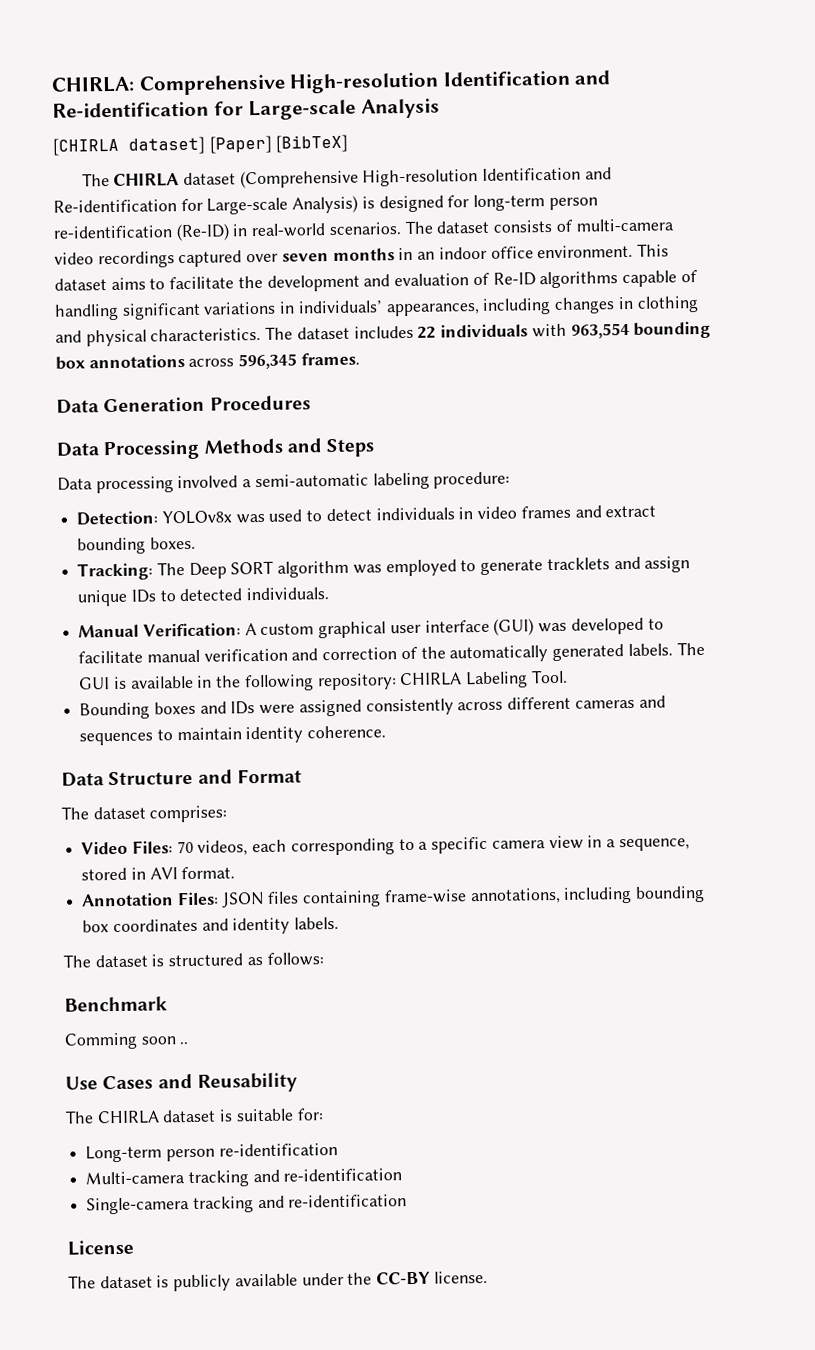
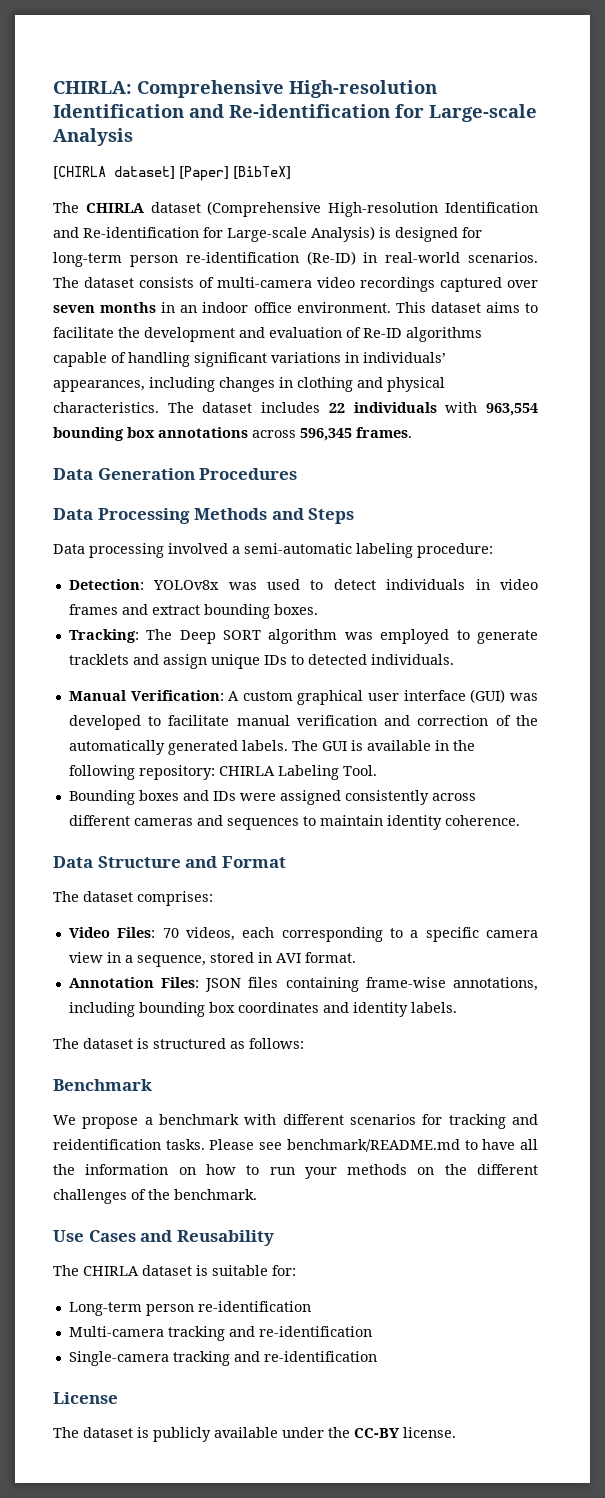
[64,1032,190,1050] Comming soon .. -> [53,1114,538,1129] [53,1139,538,1152] [53,1164,539,1179] [53,1189,257,1204] We propose a benchmark with different scenarios for tracking and reidentification tasks. Please see benchmark/README.md to have all the information on how to run your methods on the different challenges of the benchmark.

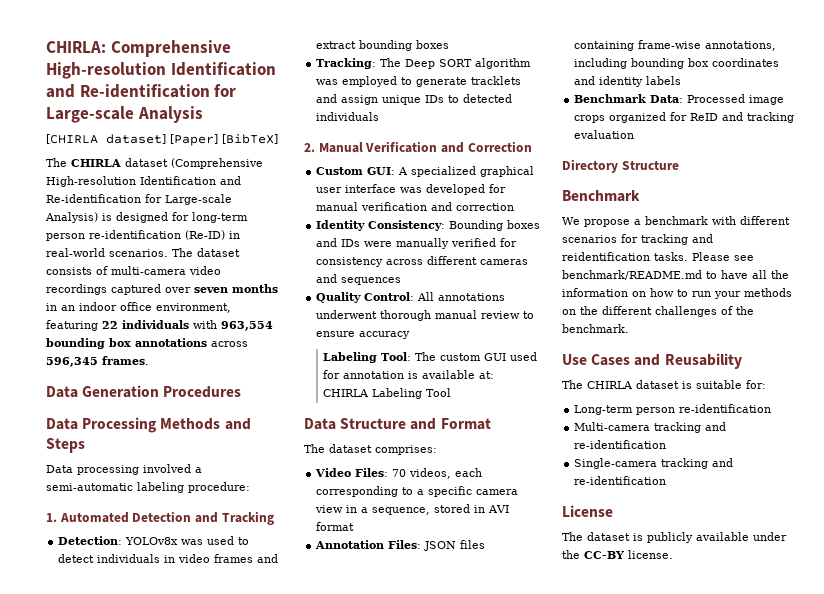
[296,302,538,313] [53,327,482,342] [53,352,446,367] [53,377,445,392] [53,402,321,413] environment. This dataset aims to facilitate the development and evaluation of Re-ID algorithms capable of handling significant variations in individuals’ appearances, including changes in clothing and physical characteristics. The dataset includes -> [156,303,231,313] [46,320,98,331] environment, featuring
(493, 550) none -> [46,511,274,525] // 1. Automated Detection and Tracking
[273,604,318,615] boxes. -> [416,40,450,49] boxes
[370,654,454,665] [68,690,293,701] individuals. // Manual Verification: A custom -> [316,112,380,121] [304,141,532,153] [316,166,477,177] individuals // 2. Manual Verification and Correction // Custom GUI: A specialized
[470,689,506,703] (GUI) -> (397, 188) none
[148,715,230,726] to facilitate -> [489,184,507,193] for
[495,715,539,726] [68,740,475,755] [68,765,377,780] of the automatically generated labels. The GUI is available in the following repository: CHIRLA Labeling Tool. // -> [316,220,446,231] // Identity Consistency:
[279,790,429,805] assigned consistently -> [396,238,518,249] [316,257,384,267] manually verified for consistency
[302,815,520,830] to maintain identity coherence. -> [316,292,506,303] [316,310,535,321] [316,331,411,339] [323,352,538,363] [323,370,495,379] [323,388,452,399] // Quality Control: All annotations underwent thorough manual review to ensure accuracy // Labeling Tool: The custom GUI used for annotation is available at: CHIRLA Labeling Tool
[304,952,356,963] format. -> [316,522,355,531] format
[410,1002,457,1013] [53,1038,304,1049] labels. // The dataset is structured as follows: -> [646,76,682,85] [574,94,785,105] [574,112,795,123] [574,130,635,139] [562,159,679,173] labels // Benchmark Data: Processed image crops organized for ReID and tracking evaluation // Directory Structure

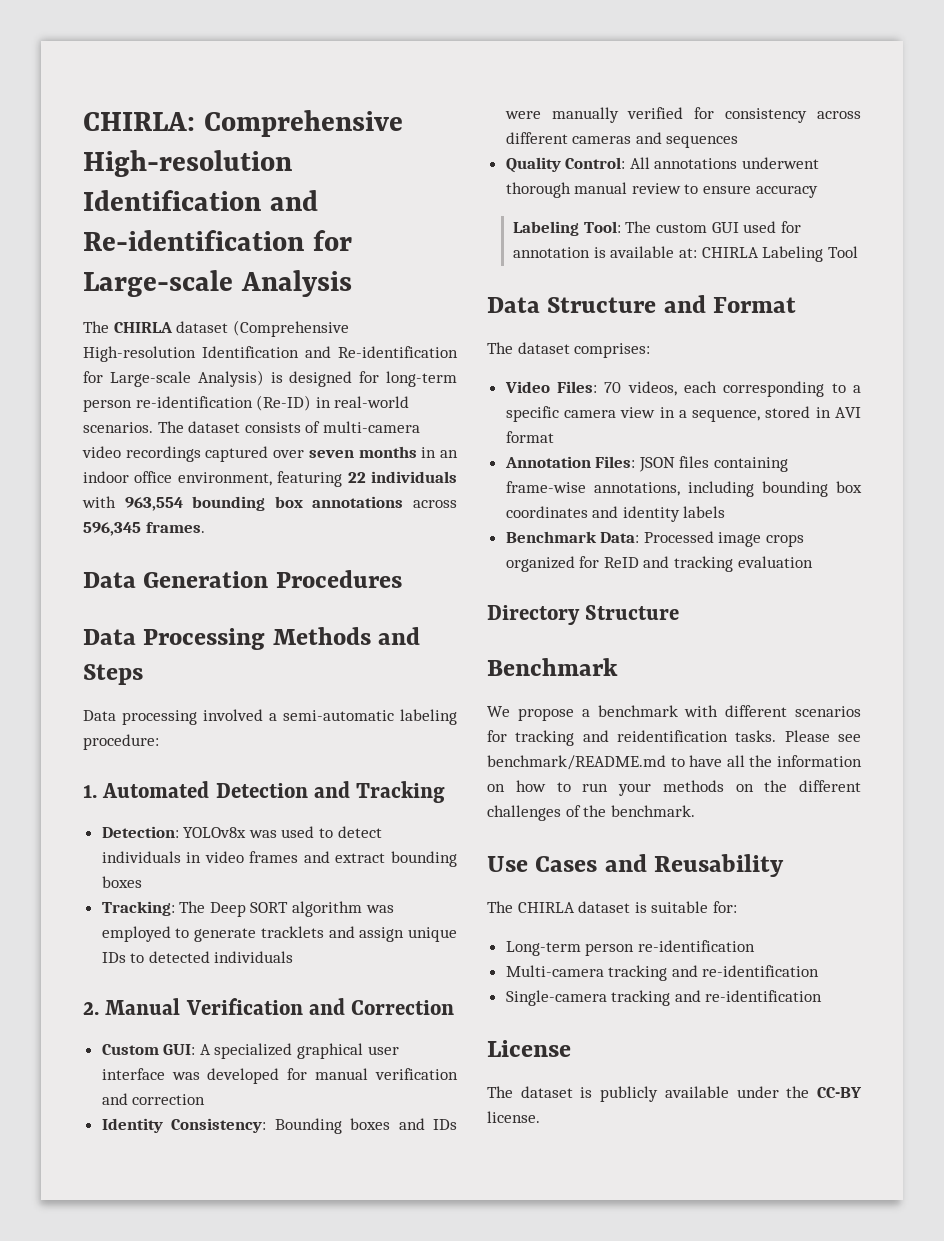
[46,134,278,146] // [CHIRLA dataset] [Paper] [BibTeX] -> (352, 283) none

